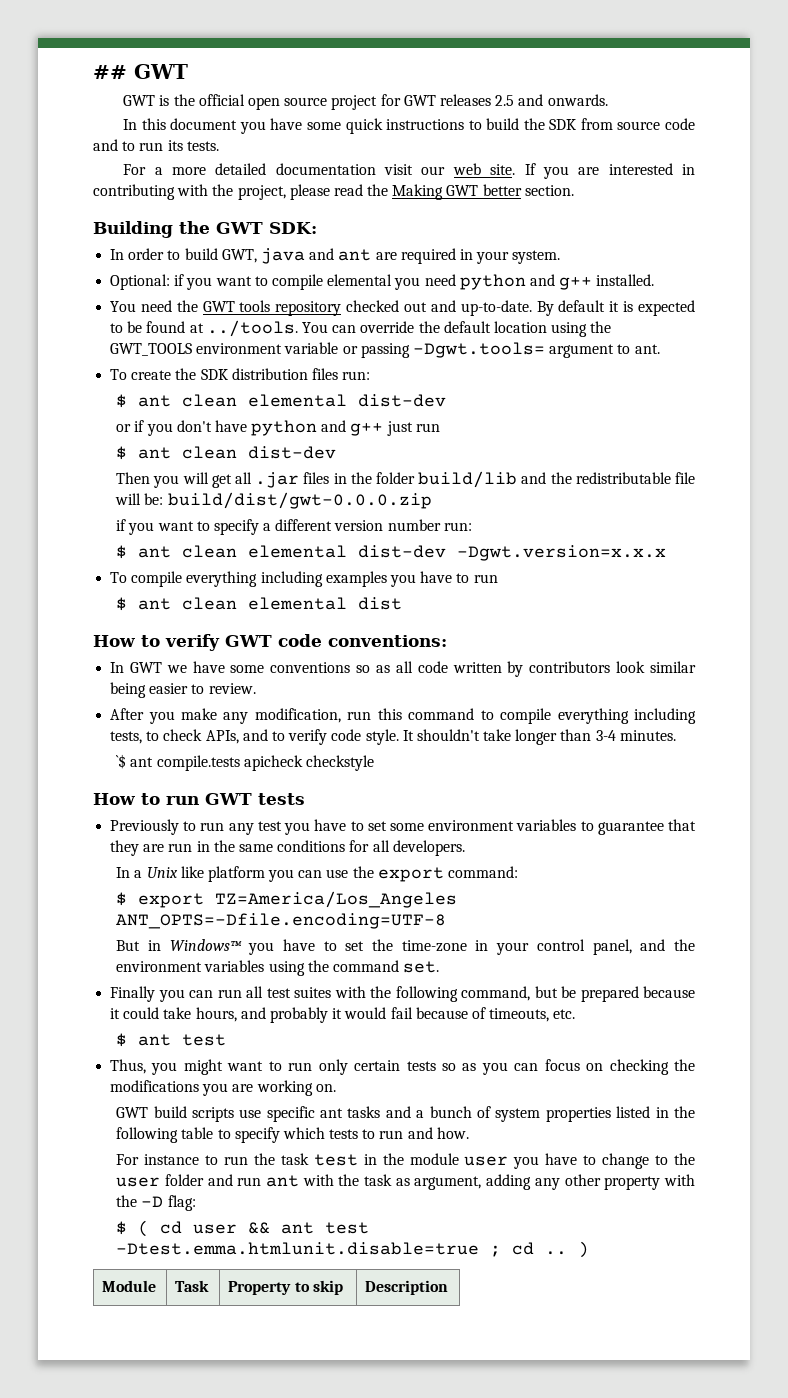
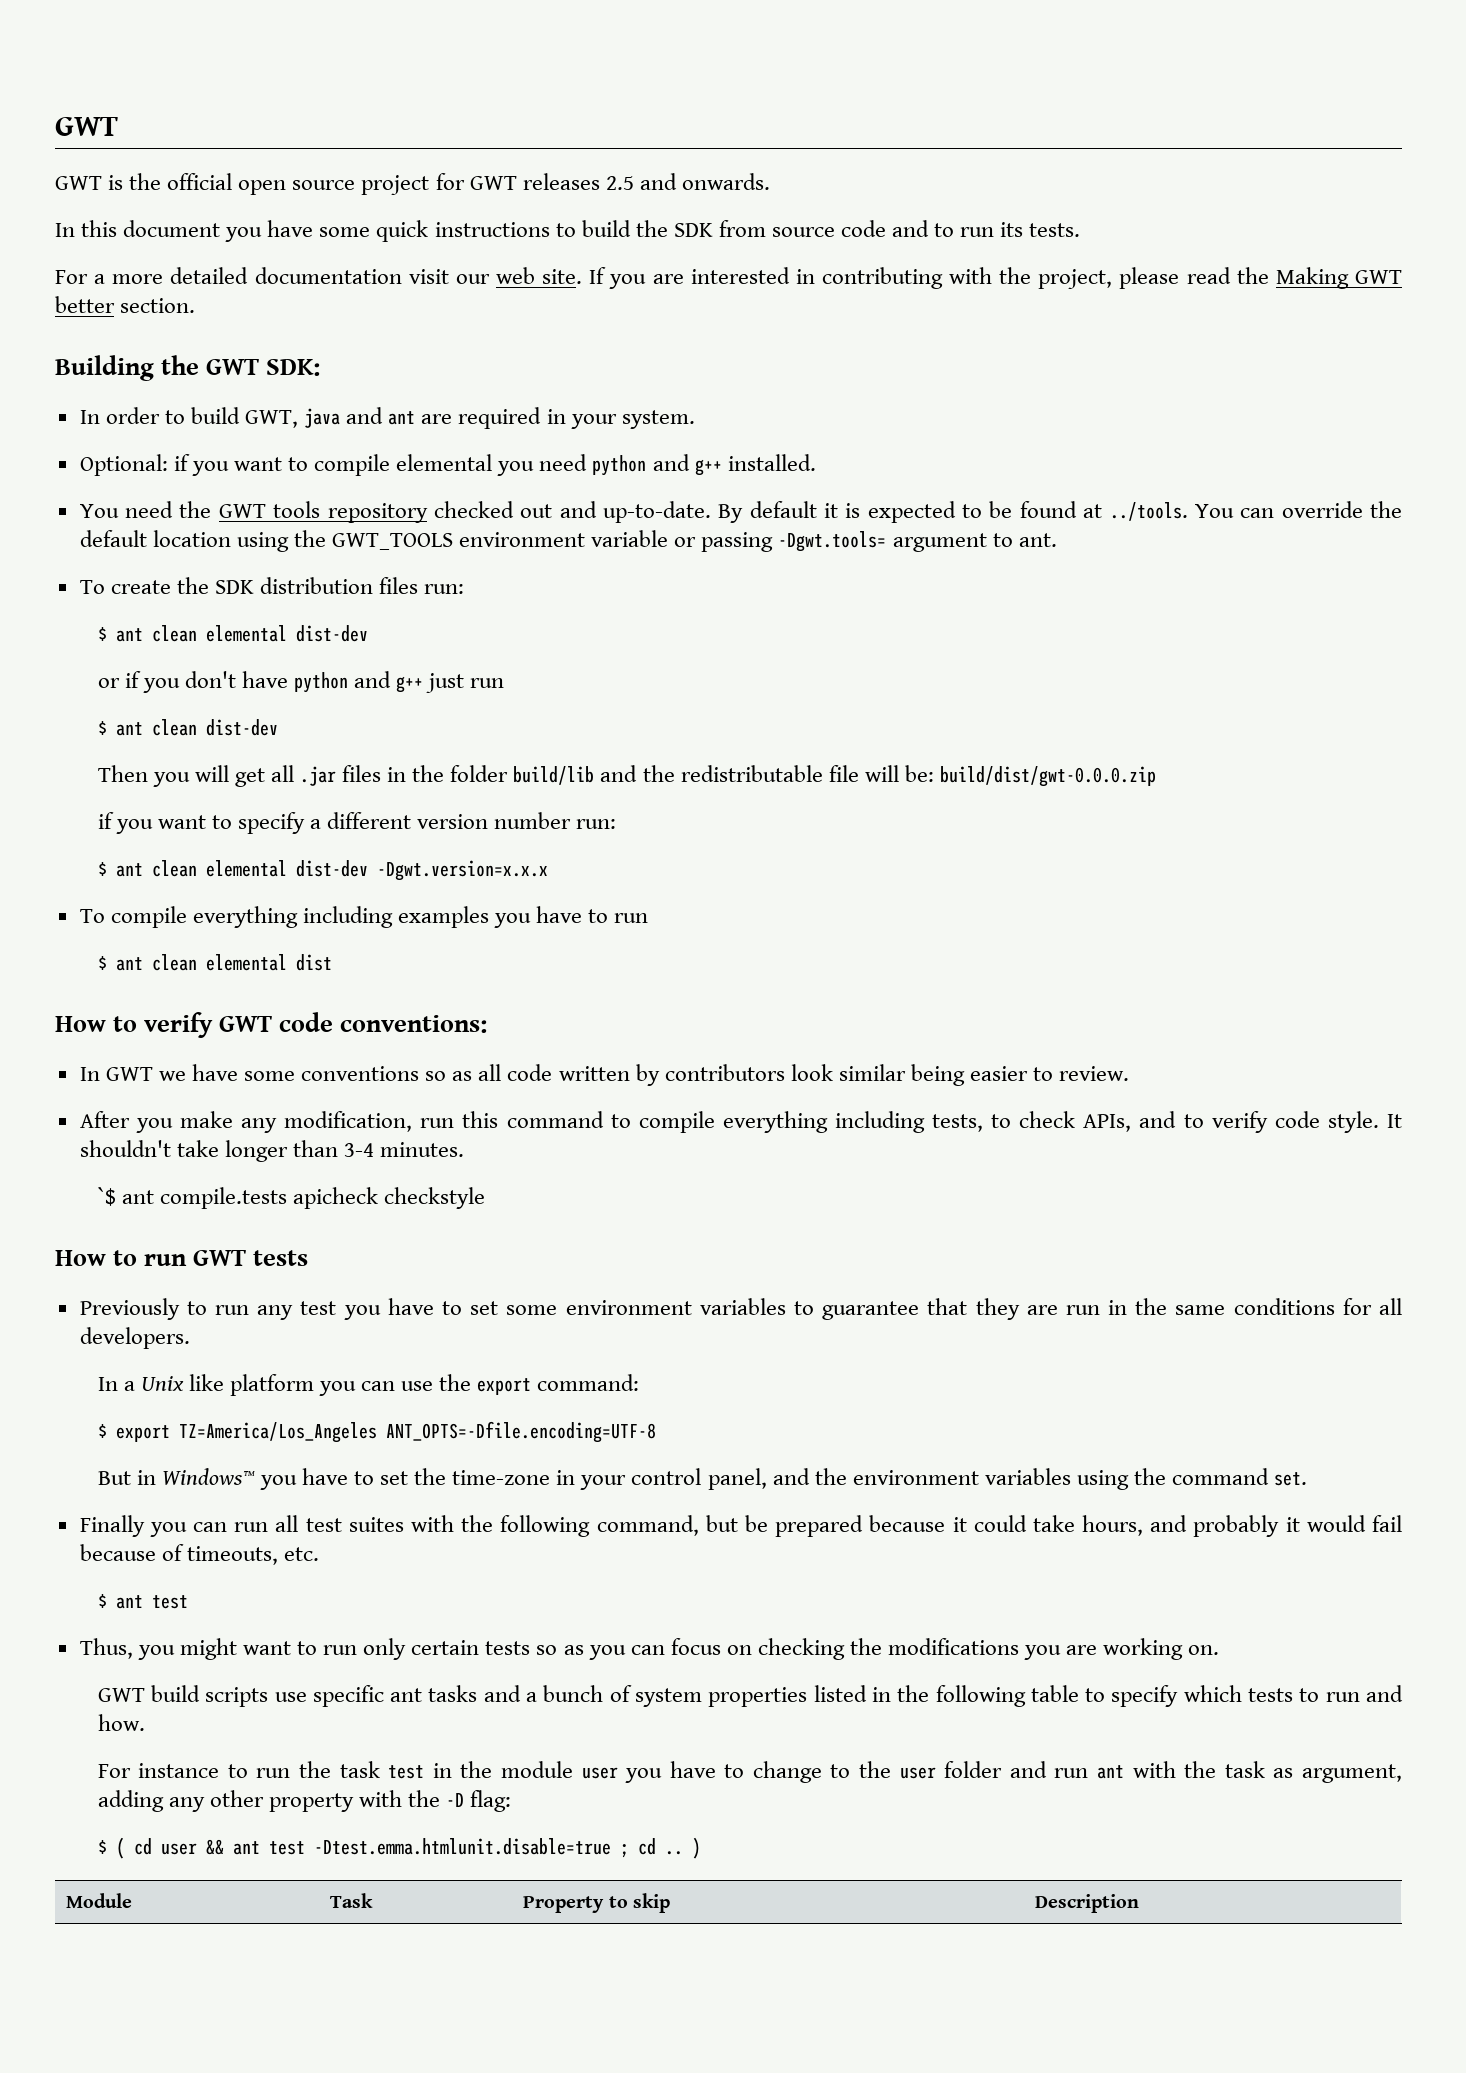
[93,65,127,79] ## -> (55, 126) none

